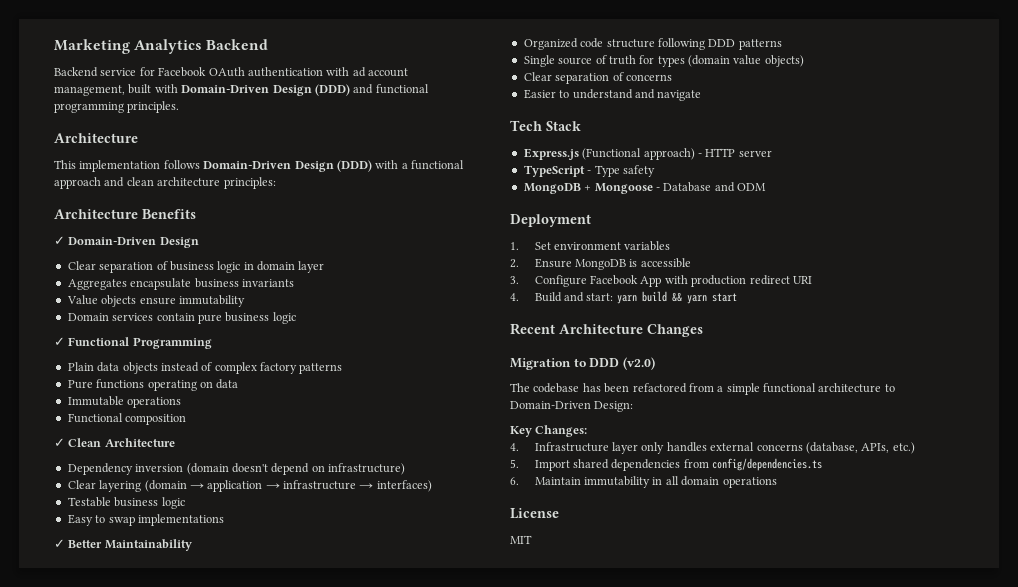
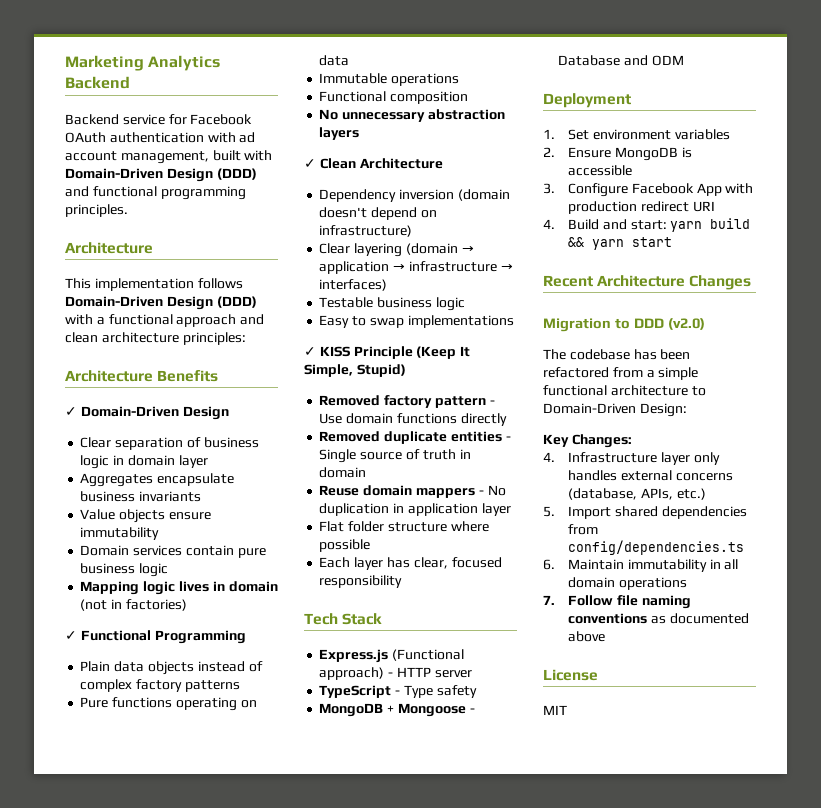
(296, 318) none -> [80,581,278,595] [80,599,187,611] // Mapping logic lives in domain (not in factories)
(187, 419) none -> [319,109,505,122] [319,127,360,140] // No unnecessary abstraction layers
[68,539,192,551] [523,38,782,50] [523,55,804,67] [523,72,672,84] [523,89,702,101] Better Maintainability // Organized code structure following DDD patterns // Single source of truth for types (domain value objects) // Clear separation of concerns // Easier to understand and navigate -> [319,346,471,359] [304,364,406,377] [319,395,495,408] [319,413,507,426] [319,431,511,444] [319,449,471,463] [319,467,367,478] [319,485,506,498] [319,503,511,516] [319,521,489,532] [319,539,371,552] [319,557,502,570] [319,575,403,588] KISS Principle (Keep It Simple, Stupid) // Removed factory pattern - Use domain functions directly // Removed duplicate entities - Single source of truth in domain // Reuse domain mappers - No duplication in application layer // Flat folder structure where possible // Each layer has clear, focused responsibility
(777, 482) none -> [543,595,691,609] [567,613,749,624] [567,631,605,642] // 7. Follow file naming conventions as documented above

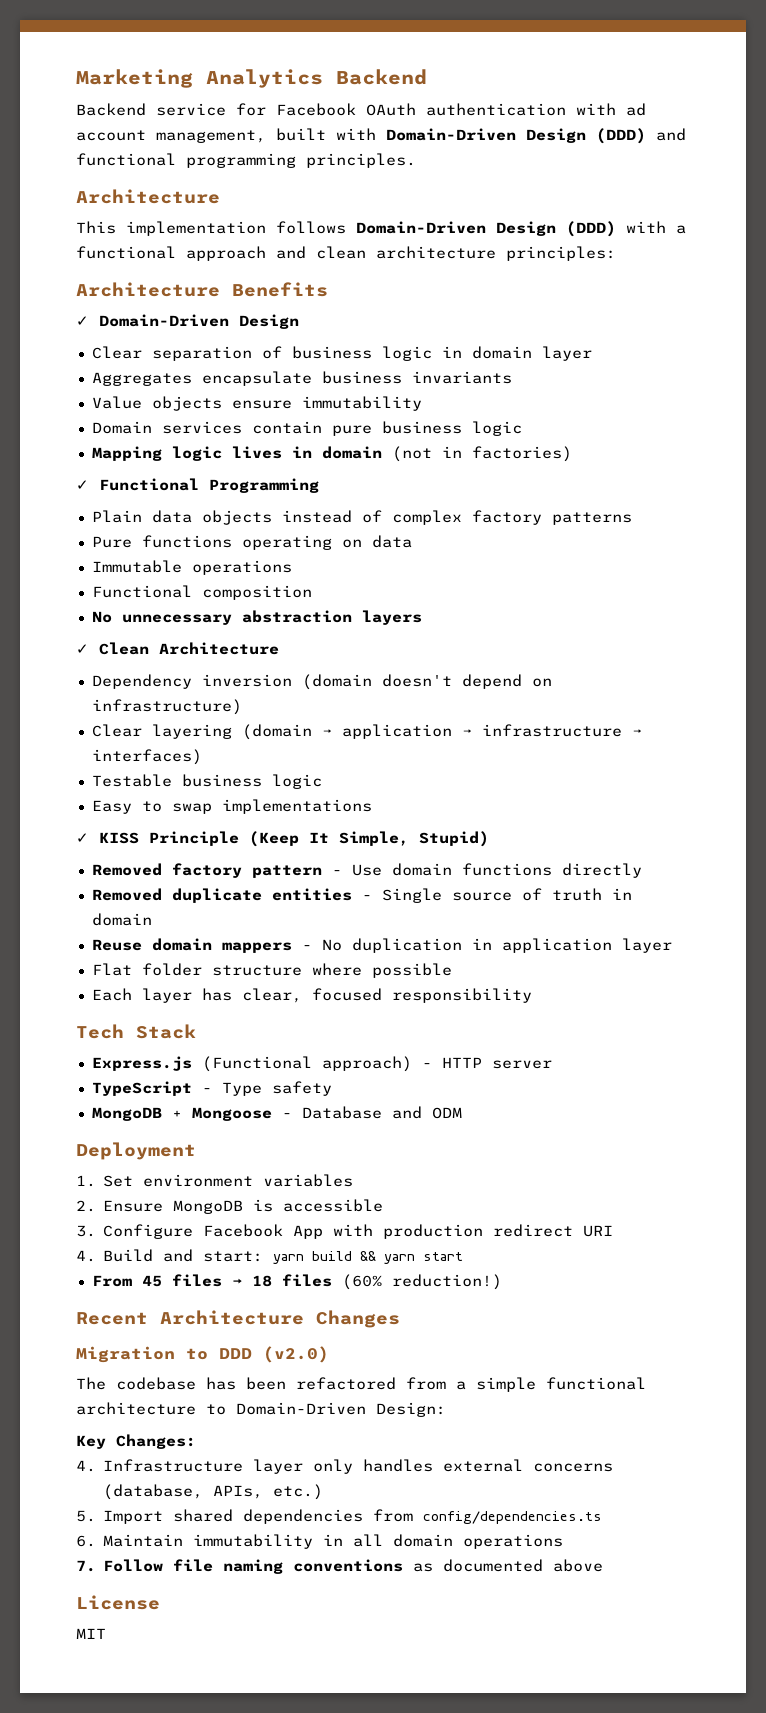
(672, 242) none -> [91,1274,502,1290] // From 45 files → 18 files (60% reduction!)

